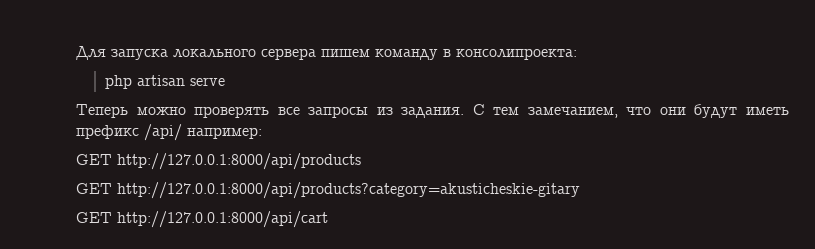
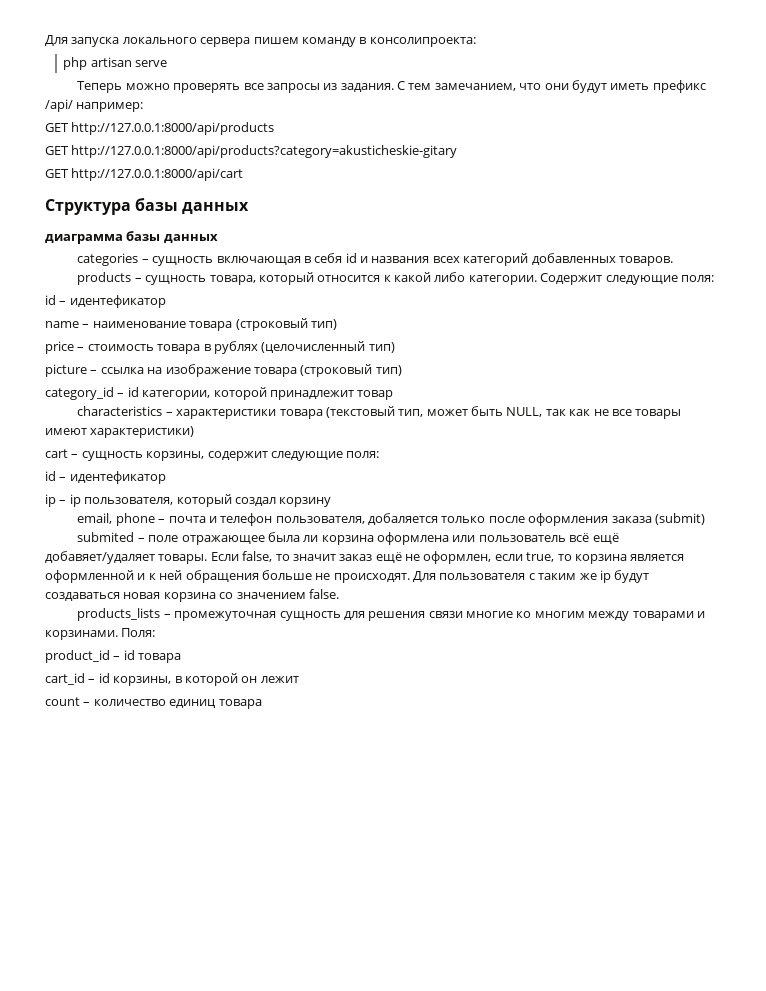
(328, 219) none -> [45,198,250,215] [45,231,218,244] [77,253,673,266] [77,272,714,285] [45,295,166,308] [45,318,337,331] [45,341,395,354] [45,364,402,377] [45,387,394,400] [77,406,682,419] [45,426,195,438] [45,449,380,461] [45,471,166,484] [45,494,332,507] [77,513,705,526] [77,532,619,545] [45,551,685,564] [45,570,650,583] [45,589,339,602] [77,608,705,621] [45,628,156,640] [45,650,182,663] [45,673,299,686] [45,697,262,709] // Структура базы данных // диаграмма базы данных // categories – сущность включающая в себя id и названия всех категорий добавленных товаров. // products – сущность товара, который относится к какой либо категории. Содержит следующие поля: // id – идентефикатор // name – наименование товара (строковый тип) // price – стоимость товара в рублях (целочисленный тип) // picture – ссылка на изображение товара (строковый тип) // category_id – id категории, которой принадлежит товар // characteristics – характеристики товара (текстовый тип, может быть NULL, так как не все товары имеют характеристики) // cart – сущность корзины, содержит следующие поля: // id – идентефикатор // ip – ip пользователя, который создал корзину // email, phone – почта и телефон пользователя, добаляется только после оформления заказа (submit) // submited – поле отражающее была ли корзина оформлена или пользователь всё ещё добавяет/удаляет товары. Если false, то значит заказ ещё не оформлен, если true, то корзина является оформленной и к ней обращения больше не происходят. Для пользователя с таким же ip будут создаваться новая корзина со значением false. // products_lists – промежуточная сущность для решения связи многие ко многим между товарами и корзинами. Поля: // product_id – id товара // cart_id – id корзины, в которой он лежит // count – количество единиц товара

